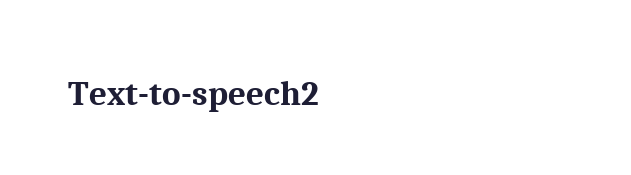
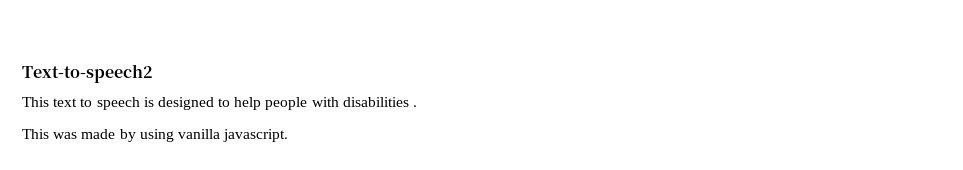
(319, 96) none -> [22,97,418,110] [22,129,289,142] // This text to speech is designed to help people with disabilities . // This was made by using vanilla javascript.

